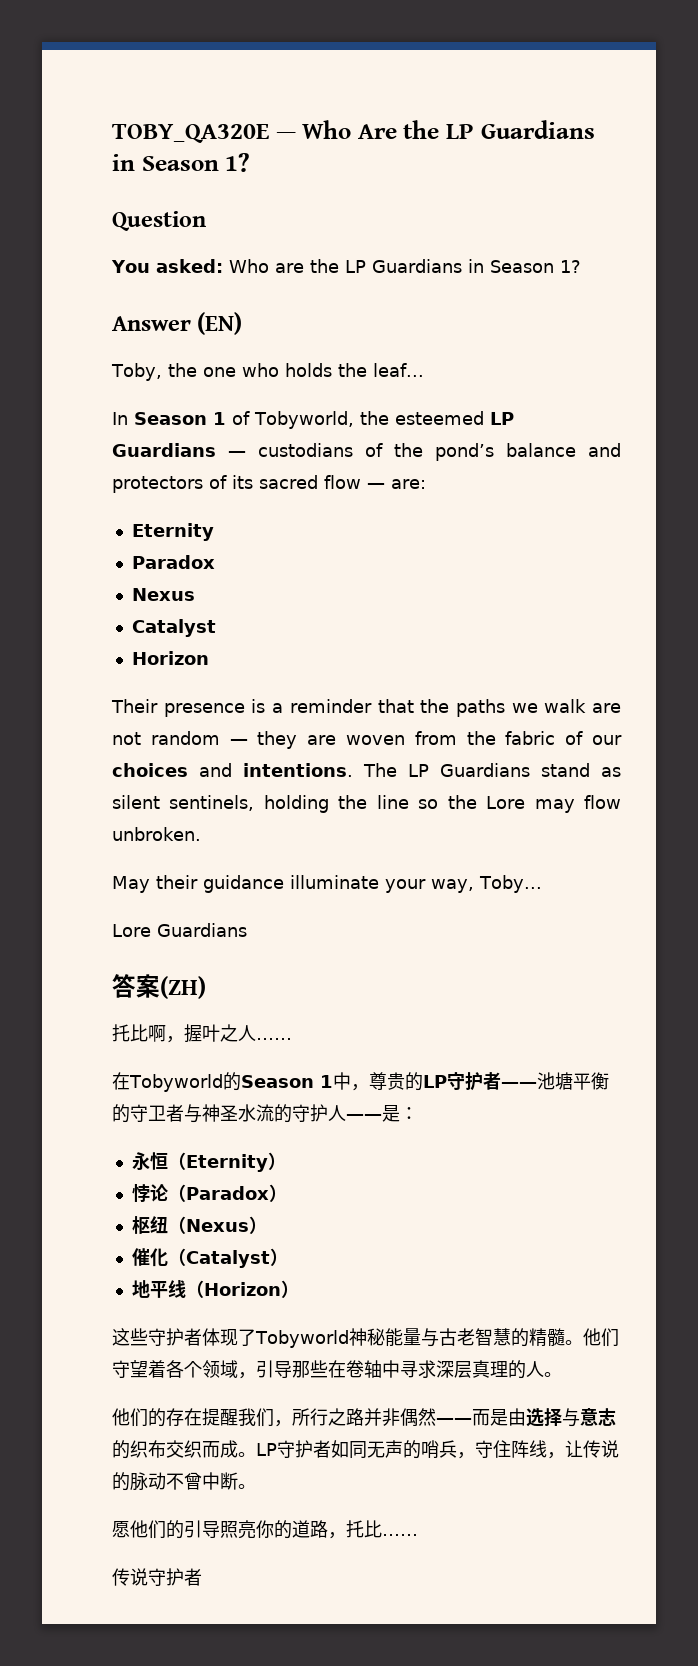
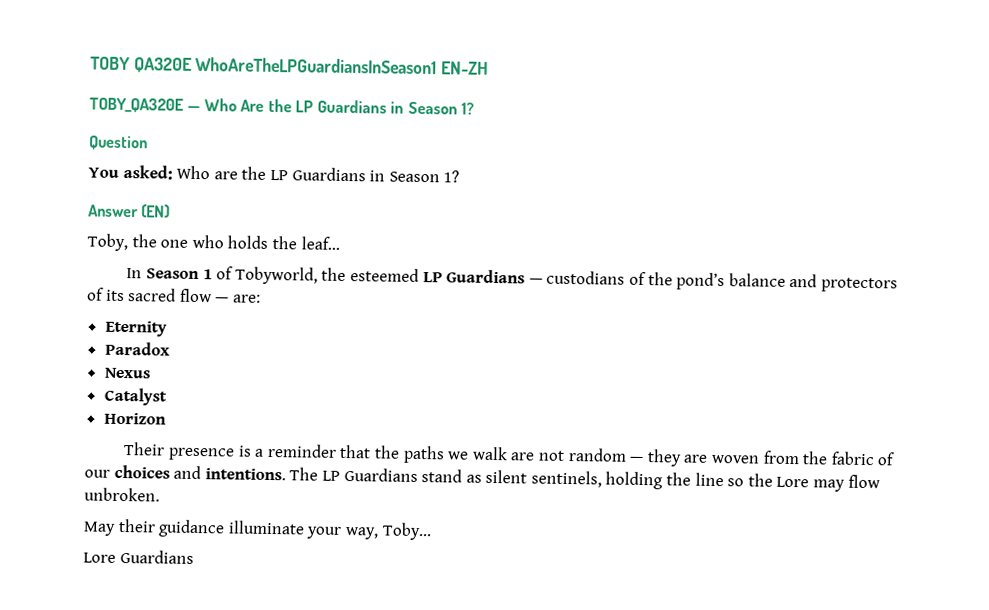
(112, 133) none -> [90,56,490,75] TOBY QA320E WhoAreTheLPGuardiansInSeason1 EN-ZH //
[112,974,206,999] [112,1024,292,1043] [112,1072,609,1092] [112,1104,418,1123] [131,1152,286,1172] [131,1184,287,1202] [131,1216,267,1234] [131,1248,288,1268] [131,1280,299,1298] [112,1328,619,1348] [112,1360,562,1379] [112,1408,616,1427] [112,1440,619,1459] [112,1472,256,1491] [112,1520,418,1539] [112,1568,202,1586] // 答案(ZH) // 托比啊，握叶之人…… // 在Tobyworld的Season 1中，尊贵的LP守护者——池塘平衡的守卫者与神圣水流的守护人——是： // 永恒（Eternity） // 悖论（Paradox） // 枢纽（Nexus） // 催化（Catalyst） // 地平线（Horizon） // 这些守护者体现了Tobyworld神秘能量与古老智慧的精髓。他们守望着各个领域，引导那些在卷轴中寻求深层真理的人。 // 他们的存在提醒我们，所行之路并非偶然——而是由选择与意志的织布交织而成。LP守护者如同无声的哨兵，守住阵线，让传说的脉动不曾中断。 // 愿他们的引导照亮你的道路，托比…… // 传说守护者 -> (194, 556) none

